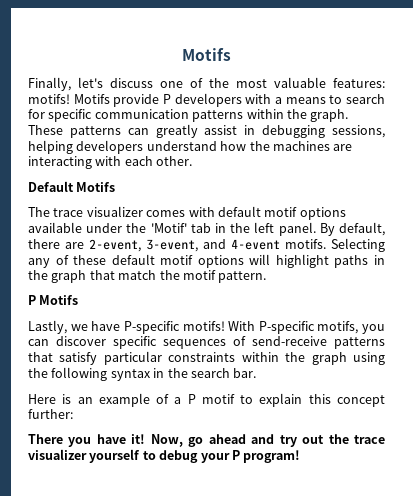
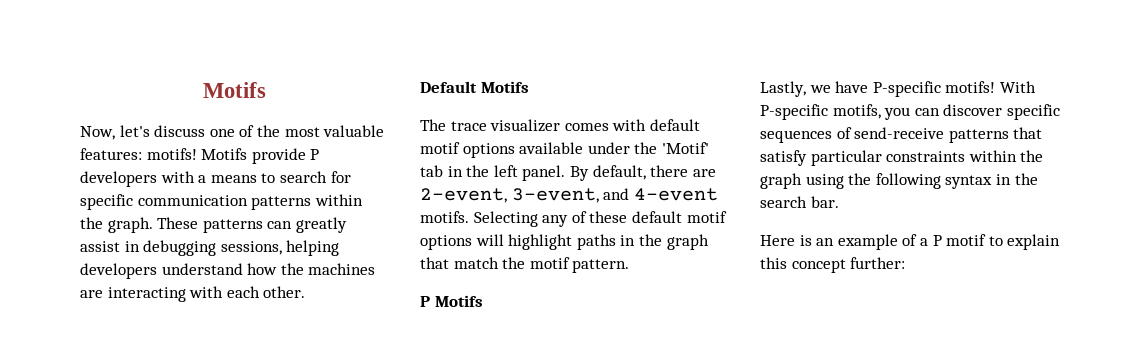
[182,48,231,61] [28,77,71,91] Motifs // Finally, -> [202,82,266,98] [80,126,115,140] Motifs // Now,
[28,434,385,447] [28,449,301,463] // There you have it! Now, go ahead and try out the trace visualizer yourself to debug your P program! -> (906, 263) none

